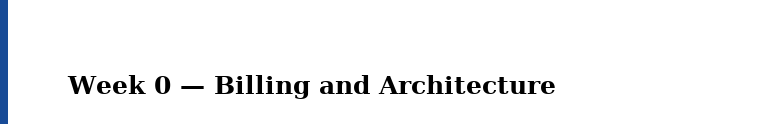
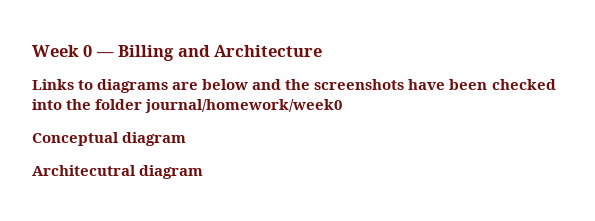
(556, 84) none -> [32,79,556,93] [32,99,343,113] [32,132,187,146] [32,165,204,179] // Links to diagrams are below and the screenshots have been checked into the folder journal/homework/week0 // Conceptual diagram // Architecutral diagram

